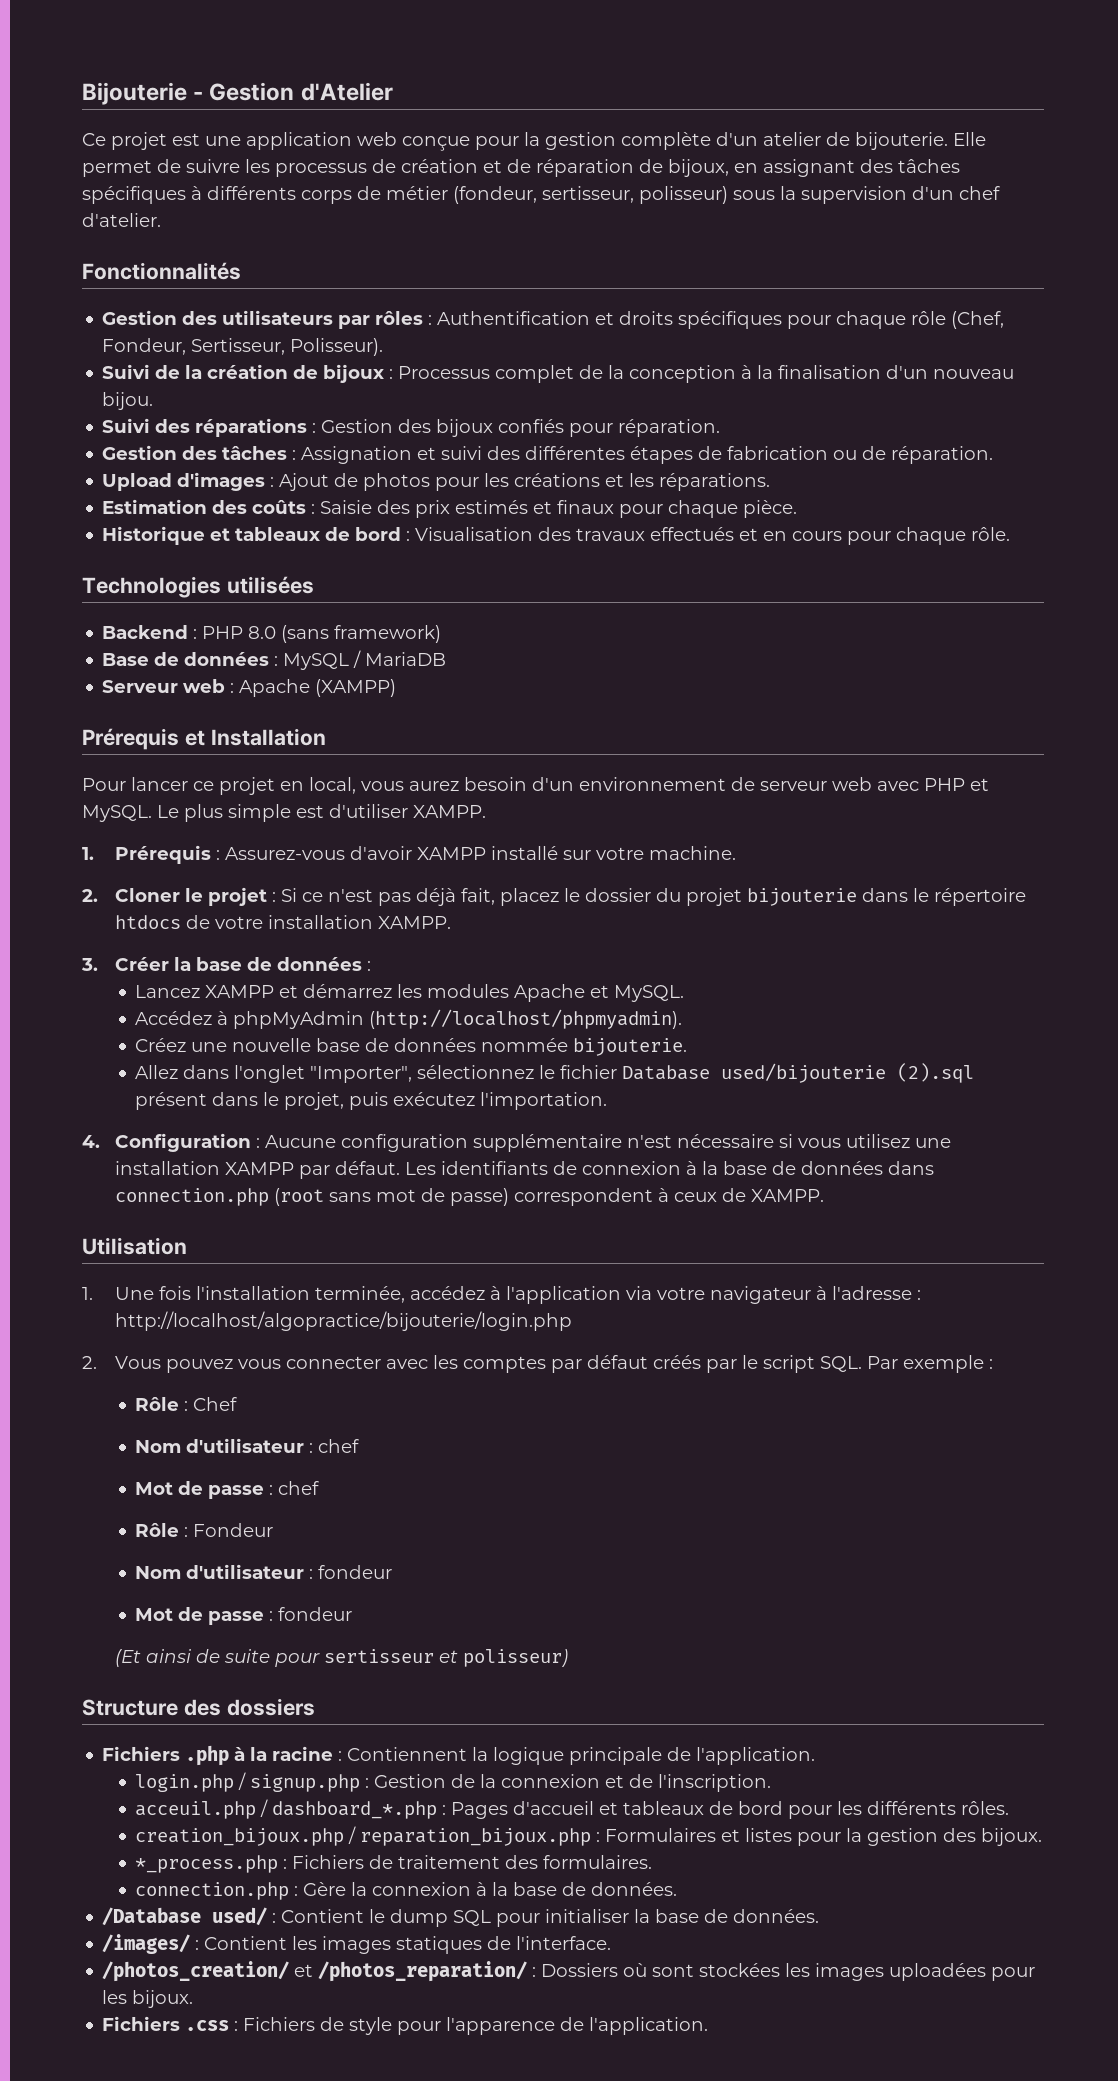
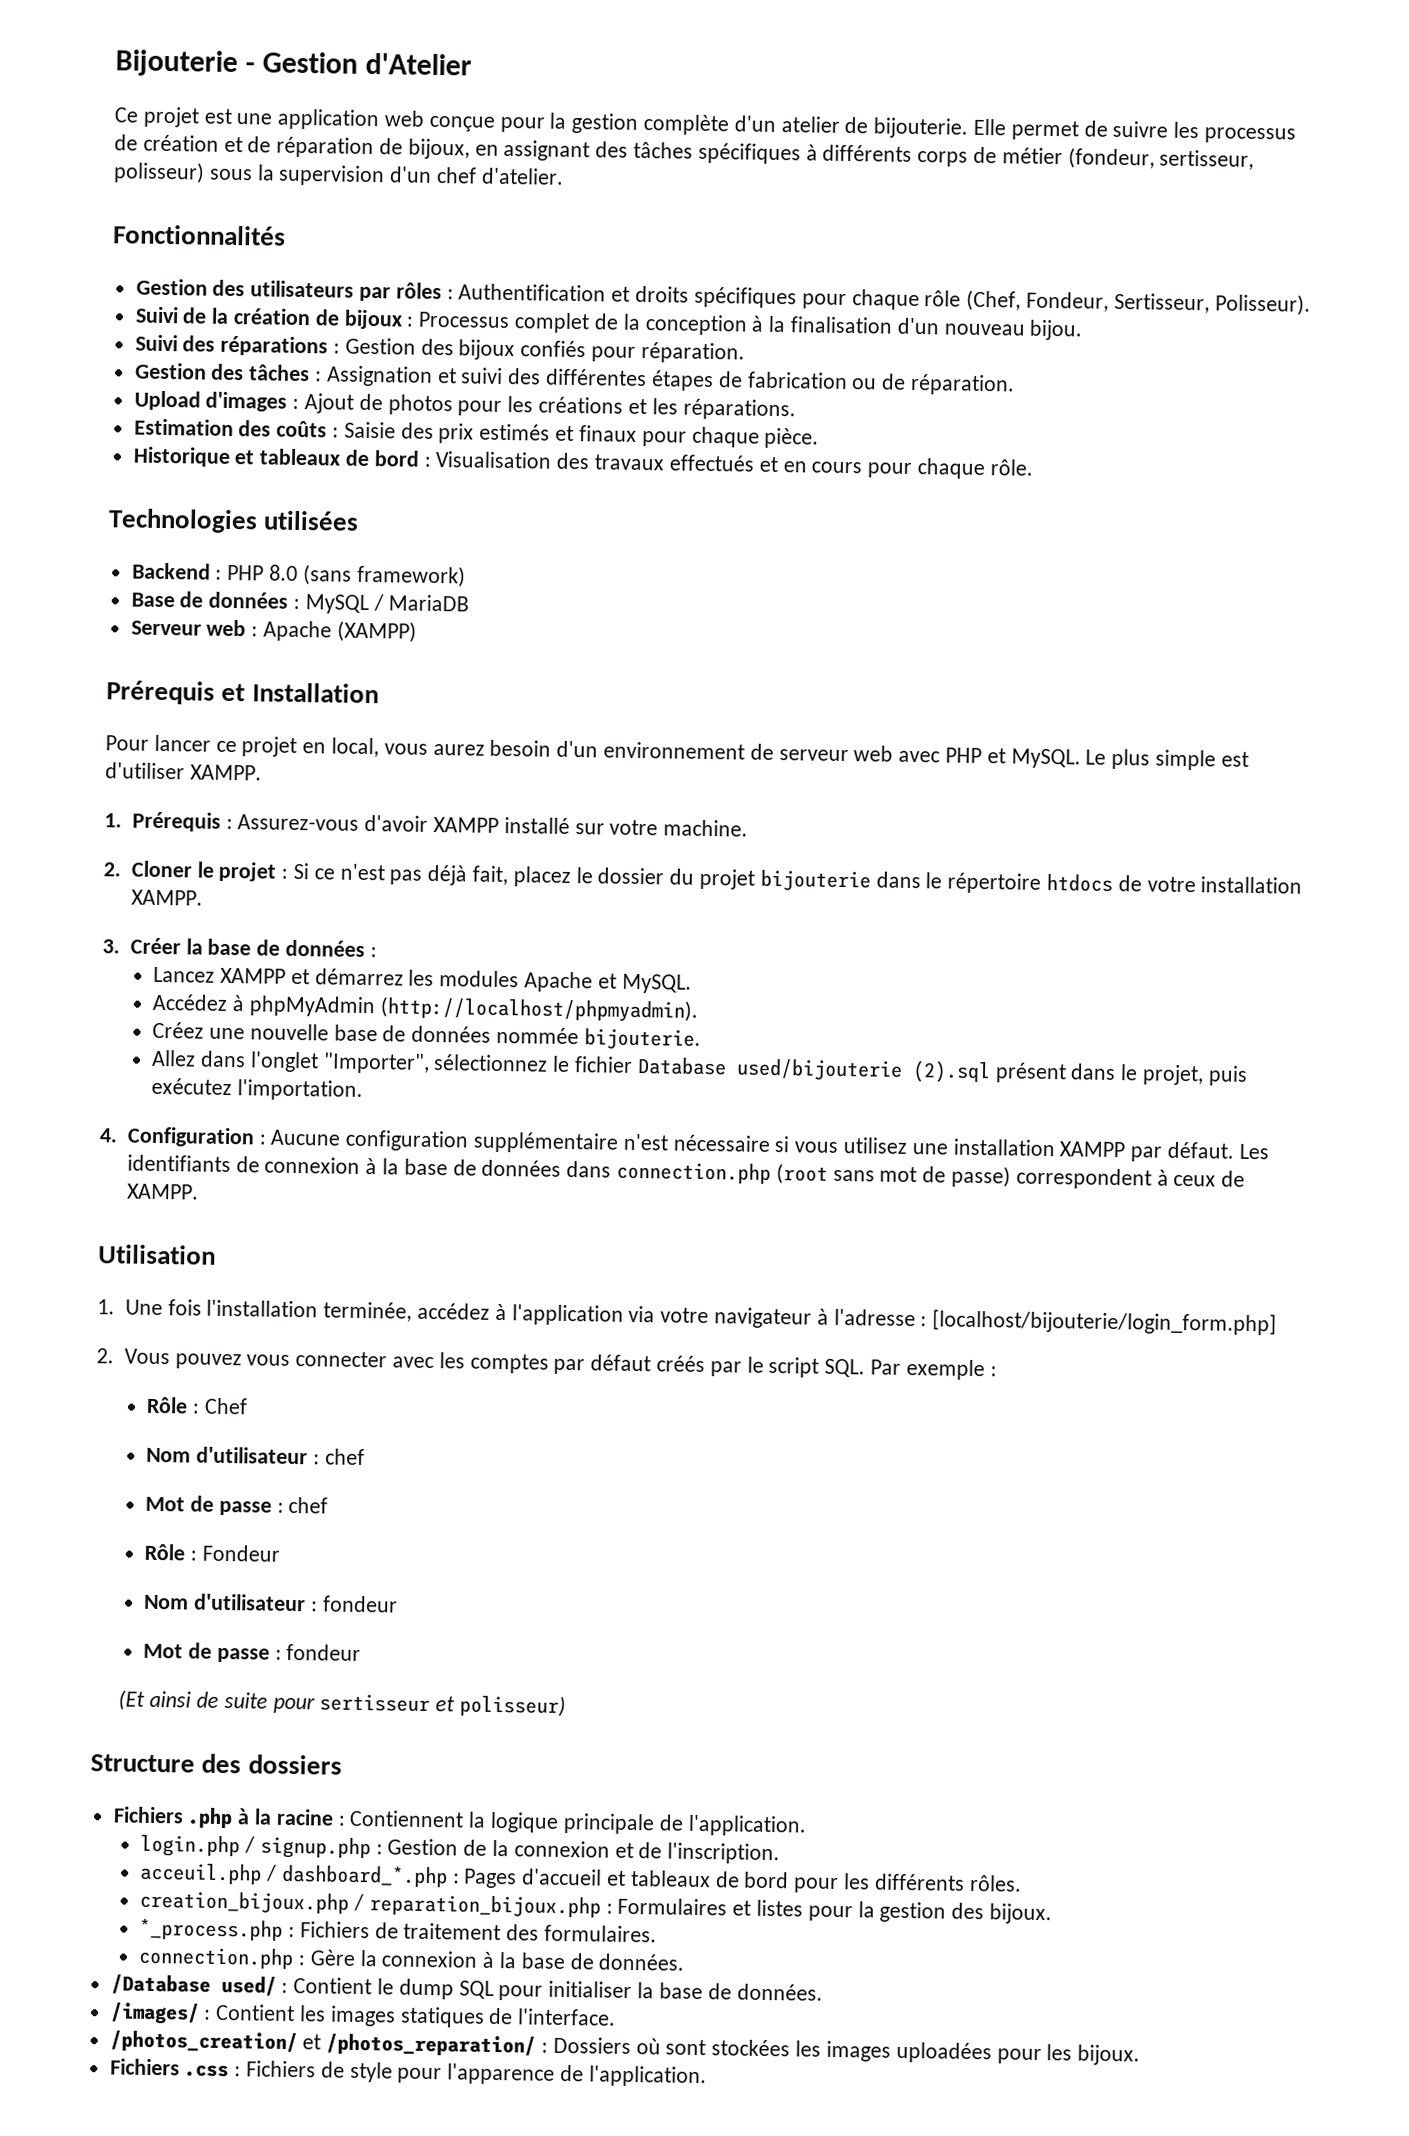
[114,1311,572,1331] http://localhost/algopractice/bijouterie/login.php -> [932,1309,1278,1336] [localhost/bijouterie/login_form.php]

